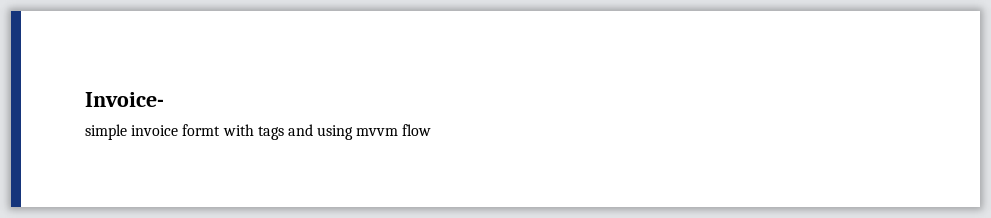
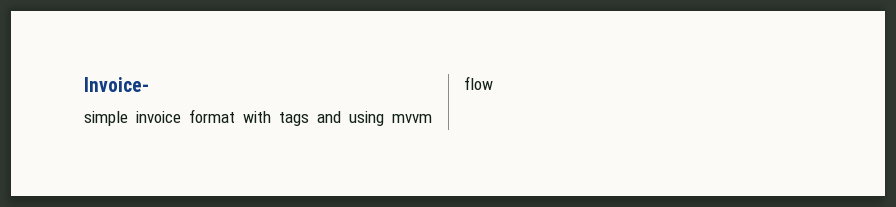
[182,124,221,136] formt -> [189,109,235,123] format

